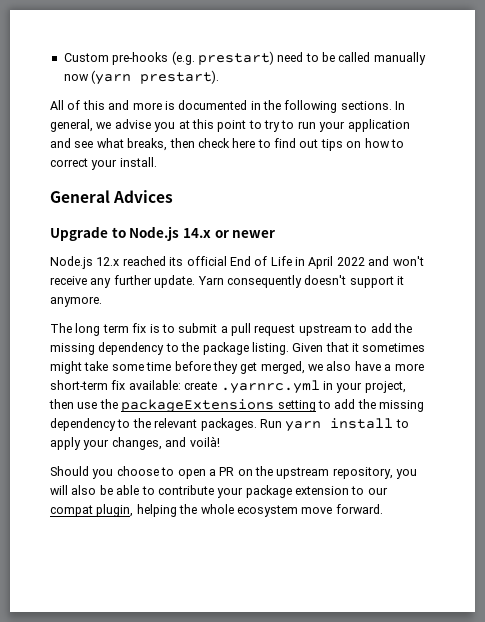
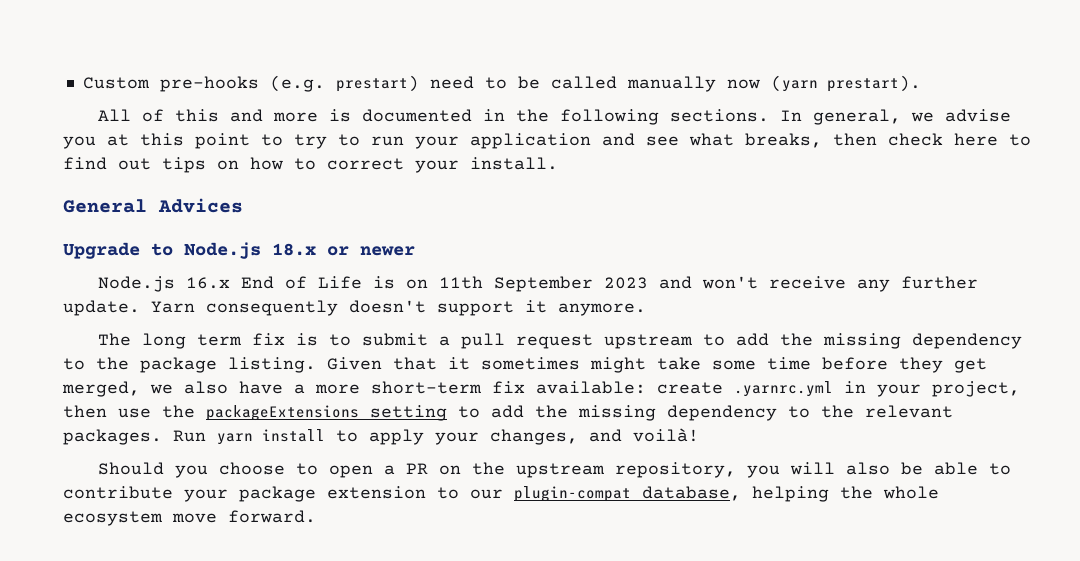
[182,228,211,238] 14.x -> [272,243,316,256] 18.x
[96,256,365,269] 12.x reached its official End of Life in April 2022 -> [186,276,649,292] 16.x End of Life is on 11th September 2023
[50,504,134,517] compat plugin, -> [514,486,741,502] plugin-compat database,

